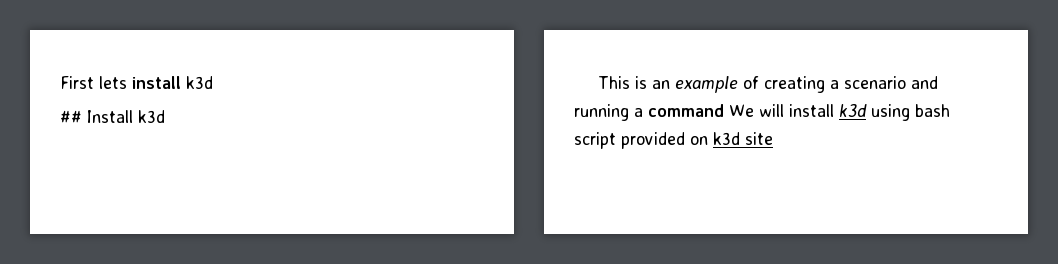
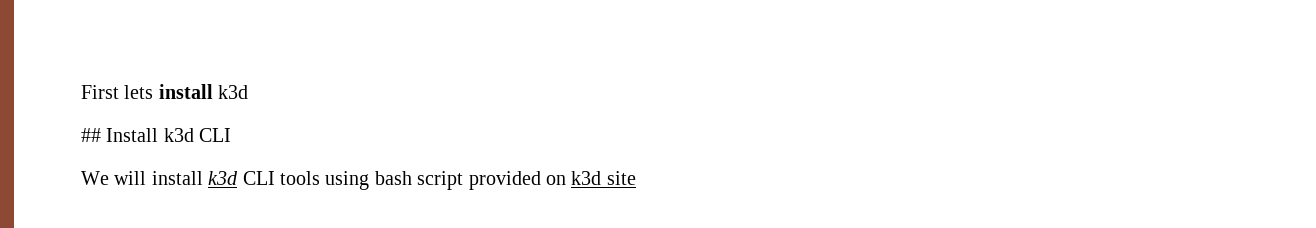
[597,76,938,93] [574,104,724,121] // This is an example of creating a scenario and running a command -> [199,128,232,142] CLI //
(867, 110) none -> [242,171,320,185] CLI tools

